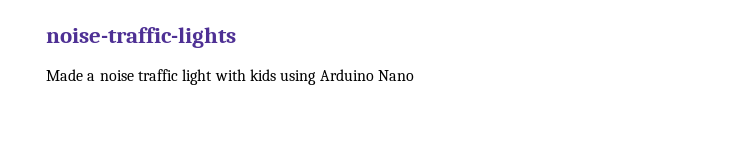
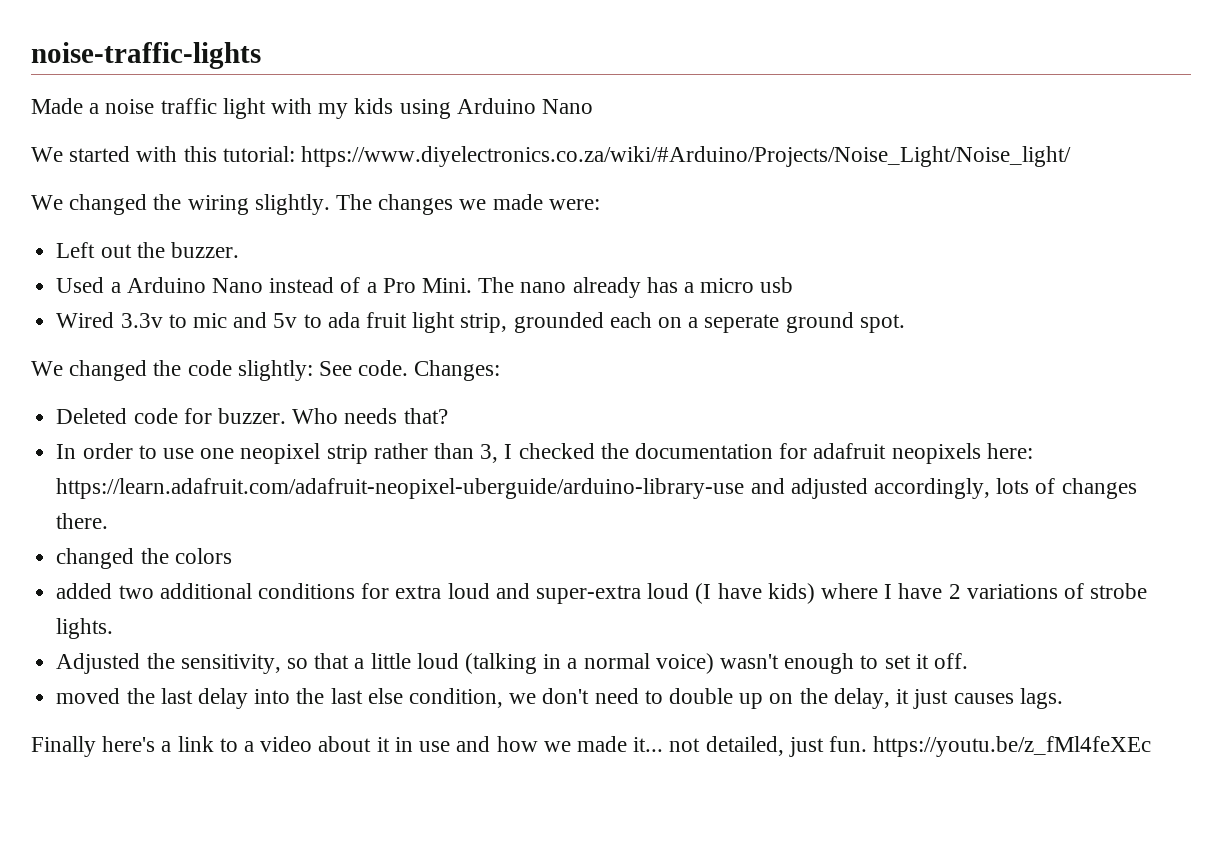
(246, 75) none -> [318,103,349,119] my
(414, 75) none -> [31,146,1072,167] [31,194,600,215] [56,242,239,258] [56,277,794,298] [56,312,905,333] [31,360,501,381] [56,408,448,424] [56,443,1033,464] [56,478,1137,499] [56,513,109,529] [56,548,232,569] [56,583,1148,604] [56,618,114,639] [56,653,969,674] [56,688,1063,709] [31,736,1152,757] // We started with this tutorial: https://www.diyelectronics.co.za/wiki/#Arduino/Projects/Noise_Light/Noise_light/ // We changed the wiring slightly. The changes we made were: // Left out the buzzer. // Used a Arduino Nano instead of a Pro Mini. The nano already has a micro usb // Wired 3.3v to mic and 5v to ada fruit light strip, grounded each on a seperate ground spot. // We changed the code slightly: See code. Changes: // Deleted code for buzzer. Who needs that? // In order to use one neopixel strip rather than 3, I checked the documentation for adafruit neopixels here: https://learn.adafruit.com/adafruit-neopixel-uberguide/arduino-library-use and adjusted accordingly, lots of changes there. // changed the colors // added two additional conditions for extra loud and super-extra loud (I have kids) where I have 2 variations of strobe lights. // Adjusted the sensitivity, so that a little loud (talking in a normal voice) wasn't enough to set it off. // moved the last delay into the last else condition, we don't need to double up on the delay, it just causes lags. // Finally here's a link to a video about it in use and how we made it... not detailed, just fun. https://youtu.be/z_fMl4feXEc

